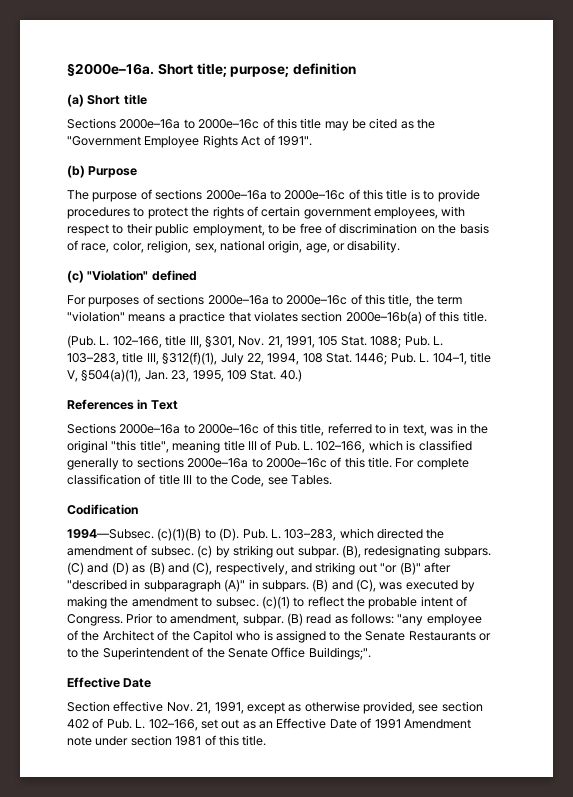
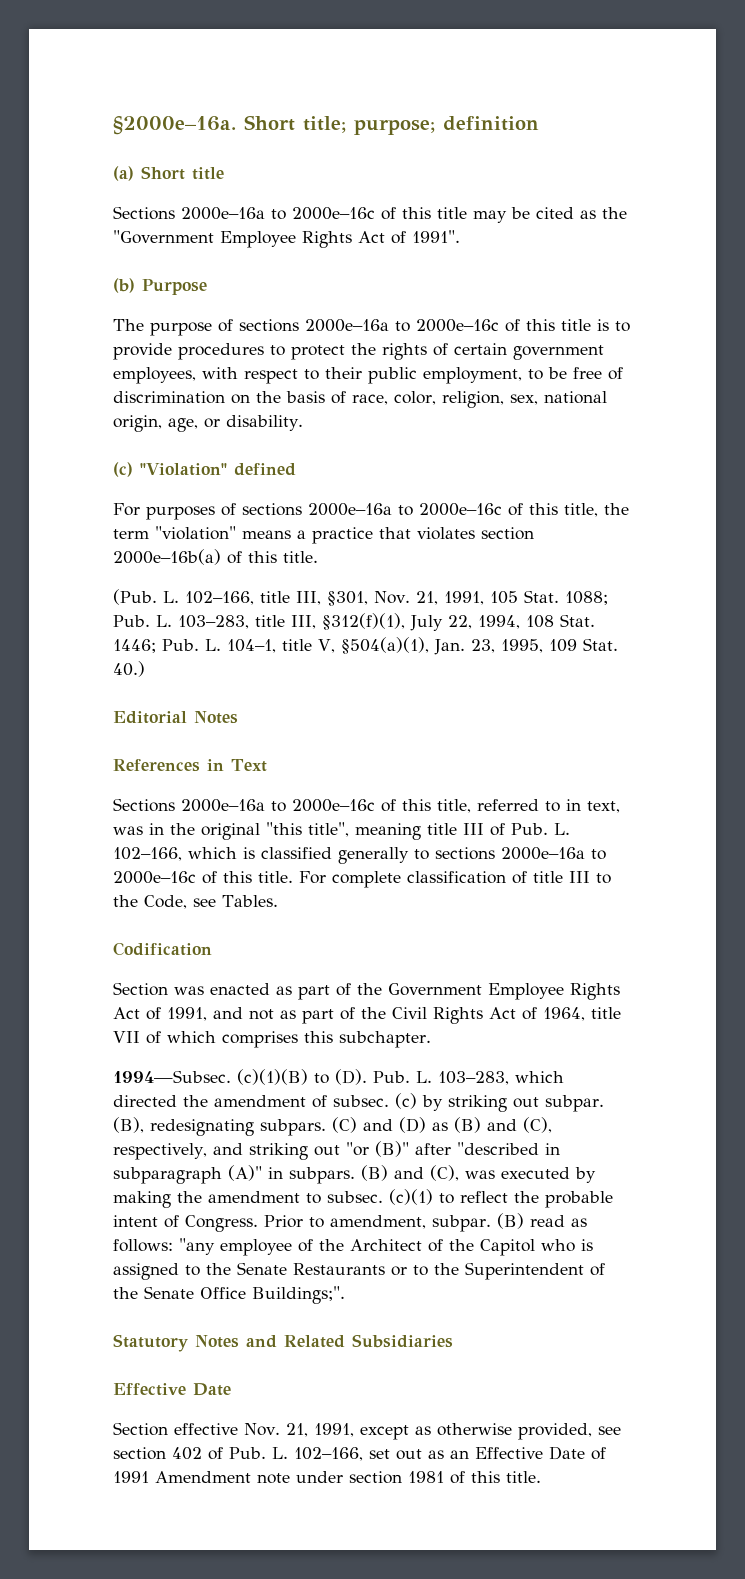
(302, 375) none -> [113,711,238,724] // Editorial Notes
(138, 509) none -> [113,982,620,1000] [113,1007,621,1024] [113,1031,431,1048] // Section was enacted as part of the Government Employee Rights Act of 1991, and not as part of the Civil Rights Act of 1964, title VII of which comprises this subchapter.
(371, 653) none -> [113,1334,453,1352] // Statutory Notes and Related Subsidiaries

